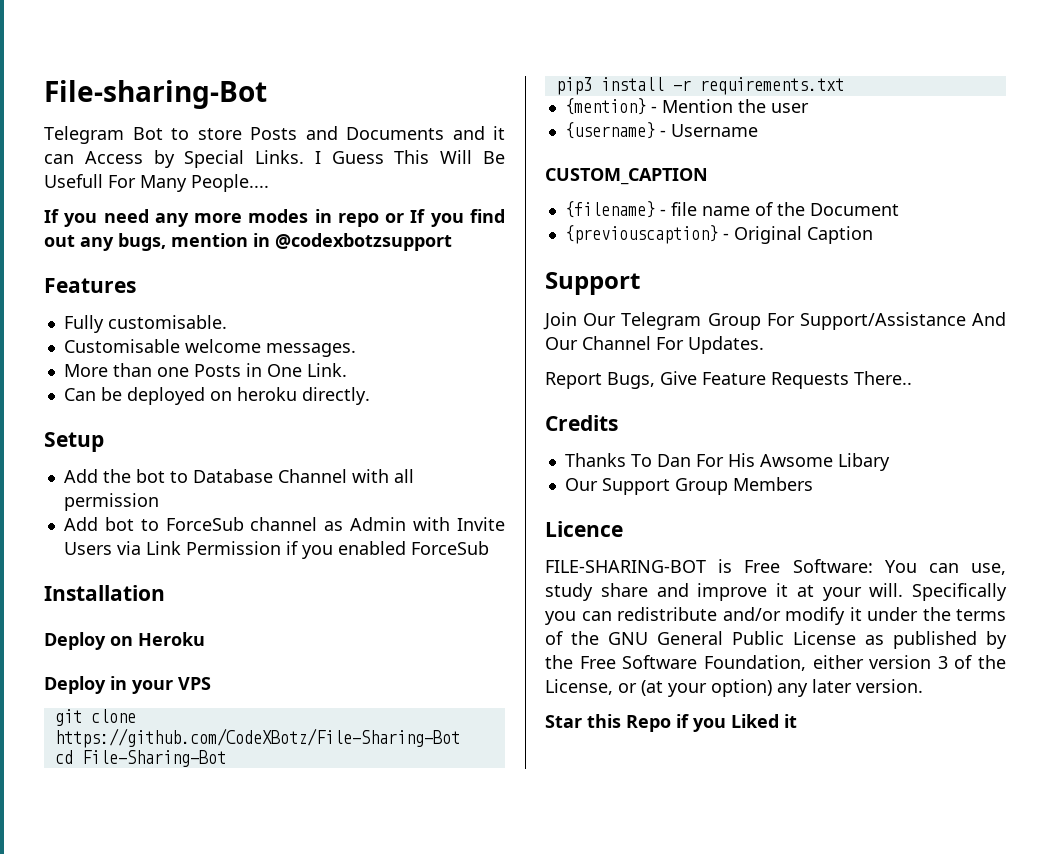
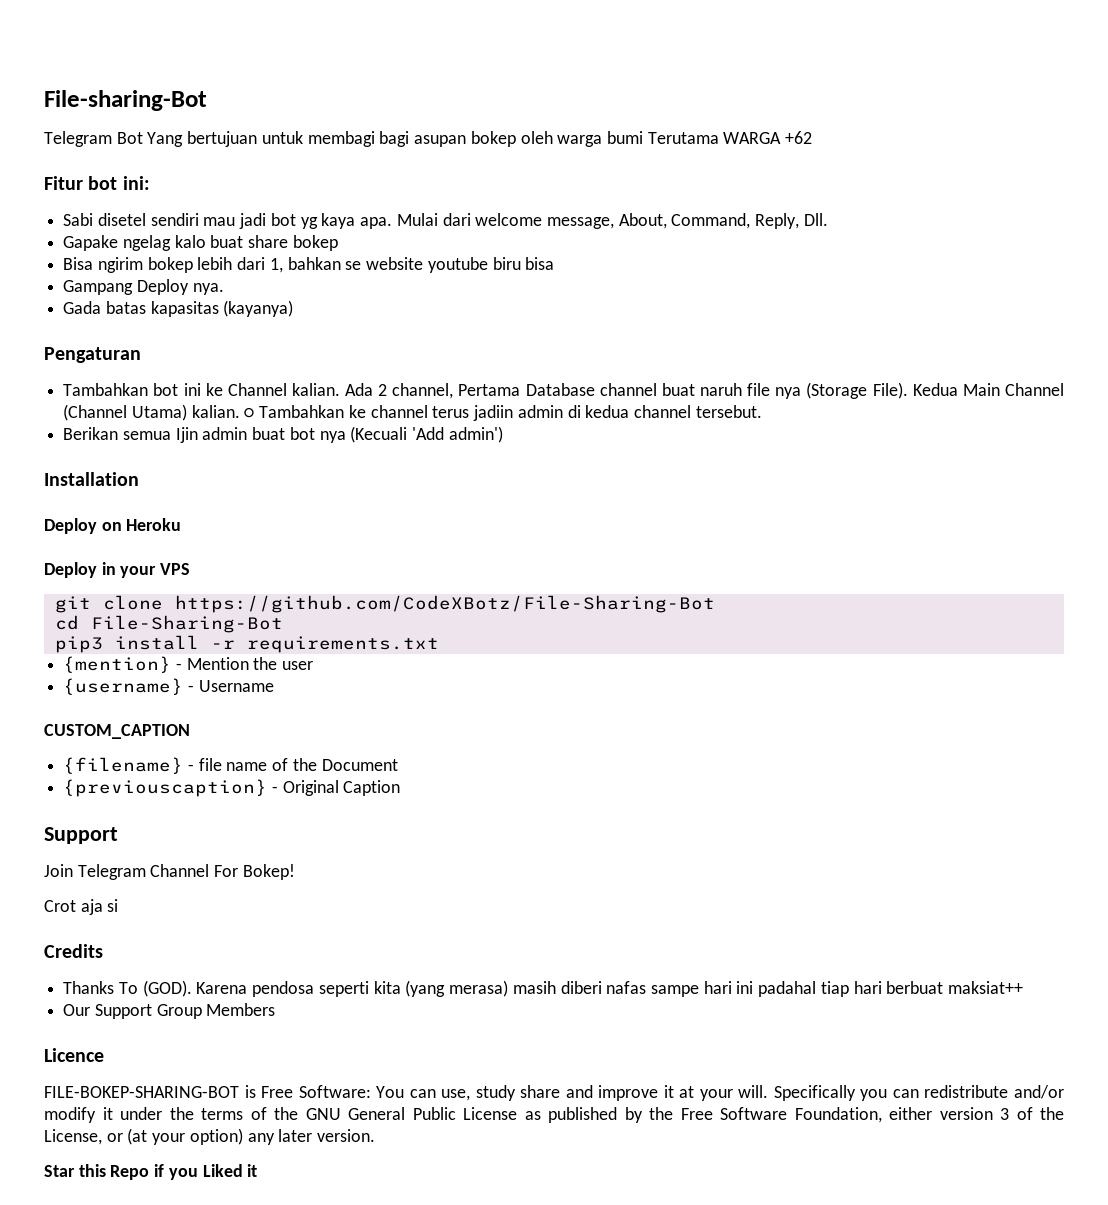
[171,126,505,140] [44,150,505,168] [44,174,269,192] [44,209,505,227] [44,233,452,251] [44,278,136,293] [63,315,227,333] [63,339,356,357] [63,363,347,377] [63,387,370,405] [44,432,104,452] [63,469,414,483] [63,493,159,511] [63,517,505,531] [63,541,489,559] to store Posts and Documents and it can Access by Special Links. I Guess This Will Be Usefull For Many People.... // If you need any more modes in repo or If you find out any bugs, mention in @codexbotzsupport // Features // Fully customisable. // Customisable welcome messages. // More than one Posts in One Link. // Can be deployed on heroku directly. // Setup // Add the bot to Database Channel with all permission // Add bot to ForceSub channel as Admin with Invite Users via Link Permission if you enabled ForceSub -> [147,131,813,147] [44,176,150,190] [63,213,828,229] [63,235,338,251] [63,257,555,273] [63,279,224,295] [63,300,294,317] [44,347,141,363] [63,382,1065,399] [63,404,762,421] [63,426,503,443] Yang bertujuan untuk membagi bagi asupan bokep oleh warga bumi Terutama WARGA +62 // Fitur bot ini: // Sabi disetel sendiri mau jadi bot yg kaya apa. Mulai dari welcome message, About, Command, Reply, Dll. // Gapake ngelag kalo buat share bokep // Bisa ngirim bokep lebih dari 1, bahkan se website youtube biru bisa // Gampang Deploy nya. // Gada batas kapasitas (kayanya) // Pengaturan // Tambahkan bot ini ke Channel kalian. Ada 2 channel, Pertama Database channel buat naruh file nya (Storage File). Kedua Main Channel (Channel Utama) kalian. ○ Tambahkan ke channel terus jadiin admin di kedua channel tersebut. // Berikan semua Ijin admin buat bot nya (Kecuali 'Add admin')
[583,312,1006,330] [545,336,764,354] [545,371,912,389] [545,415,618,431] [564,453,890,471] Our Telegram Group For Support/Assistance And Our Channel For Updates. // Report Bugs, Give Feature Requests There.. // Credits // Thanks To Dan For His Awsome Libary -> [77,864,295,880] [44,899,119,915] [44,944,103,958] [63,980,1024,997] Telegram Channel For Bokep! // Crot aja si // Credits // Thanks To (GOD). Karena pendosa seperti kita (yang merasa) masih diberi nafas sampe hari ini padahal tiap hari berbuat maksiat++
[545,560,706,573] FILE-SHARING-BOT -> [44,1086,239,1098] FILE-BOKEP-SHARING-BOT

